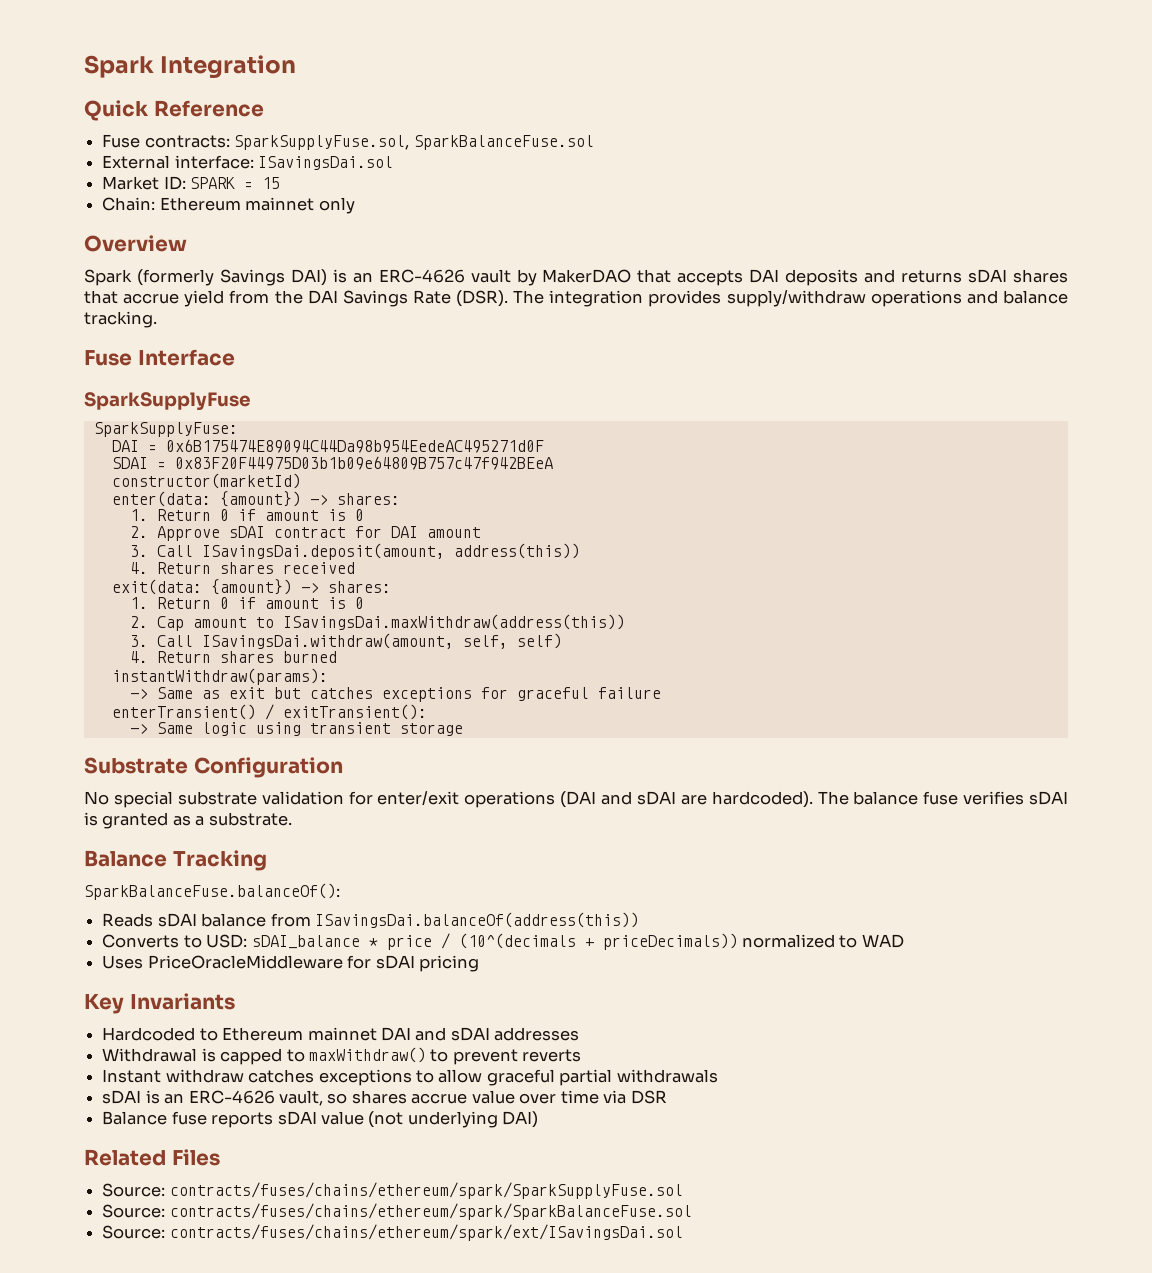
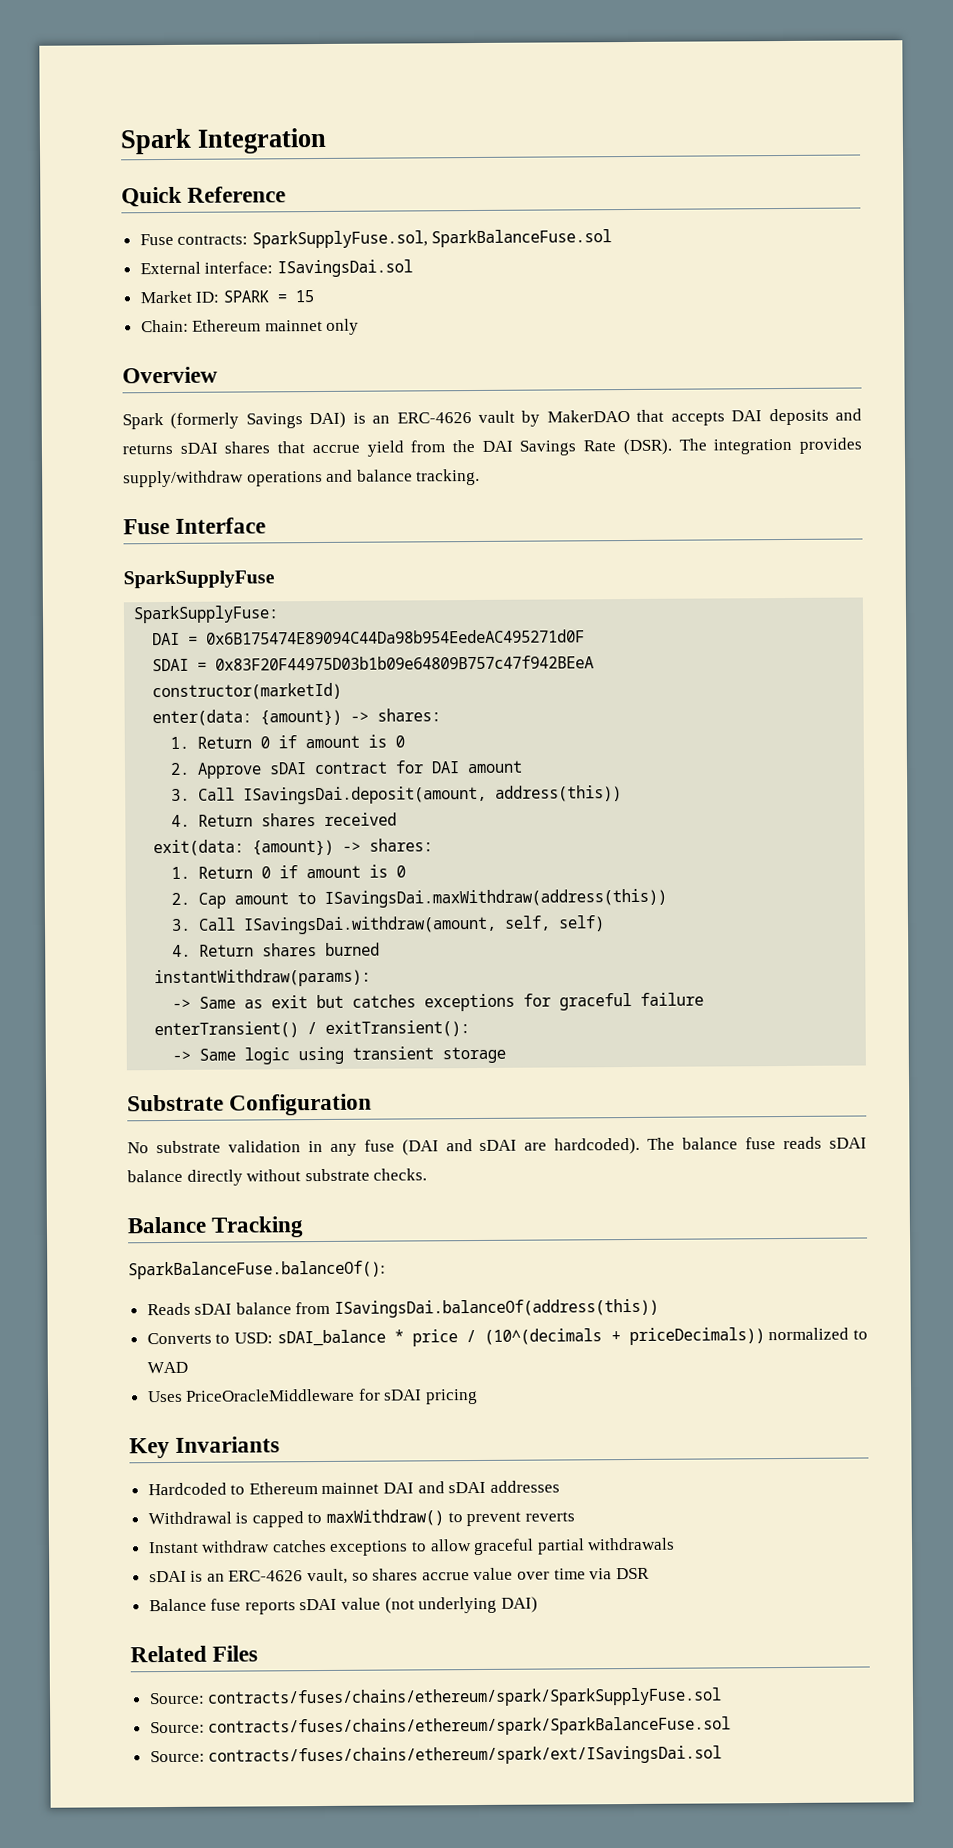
[113,791,173,808] special -> (149, 1148) none
[348,791,556,808] for enter/exit operations -> [307,1139,395,1156] in any fuse
[963,791,1068,805] [84,812,292,829] verifies sDAI is granted as a substrate. -> [783,1136,867,1150] [127,1168,428,1186] reads sDAI balance directly without substrate checks.

